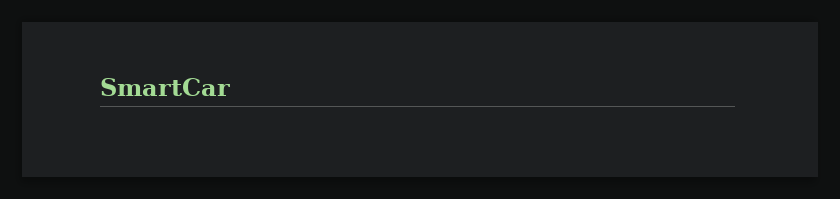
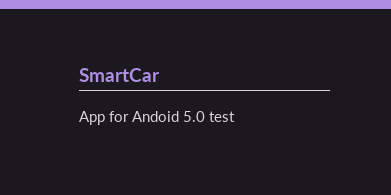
(230, 87) none -> [79,111,235,125] // App for Andoid 5.0 test

